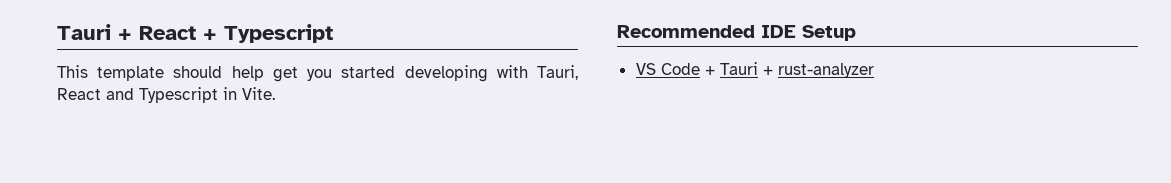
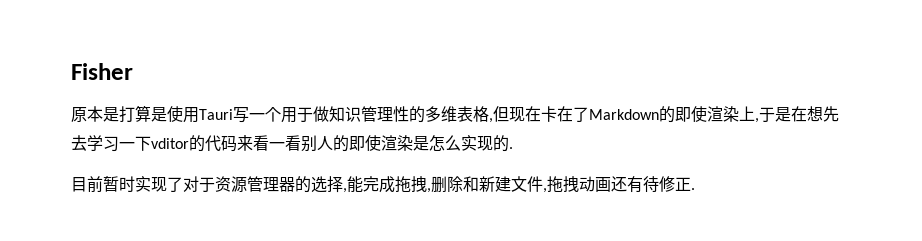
[57,24,333,43] [57,65,578,82] [57,87,275,103] [617,25,856,41] [635,62,874,78] Tauri + React + Typescript // This template should help get you started developing with Tauri, React and Typescript in Vite. // Recommended IDE Setup // VS Code + Tauri + rust-analyzer -> [71,63,133,80] [71,105,839,123] [71,135,513,152] [71,176,695,193] Fisher // 原本是打算是使用Tauri写一个用于做知识管理性的多维表格,但现在卡在了Markdown的即使渲染上,于是在想先去学习一下vditor的代码来看一看别人的即使渲染是怎么实现的. // 目前暂时实现了对于资源管理器的选择,能完成拖拽,删除和新建文件,拖拽动画还有待修正.

